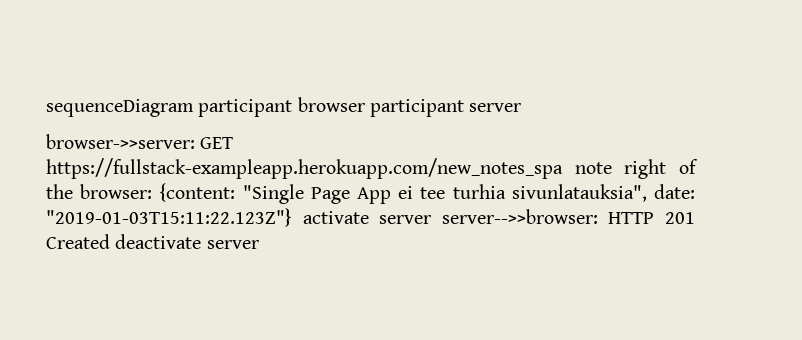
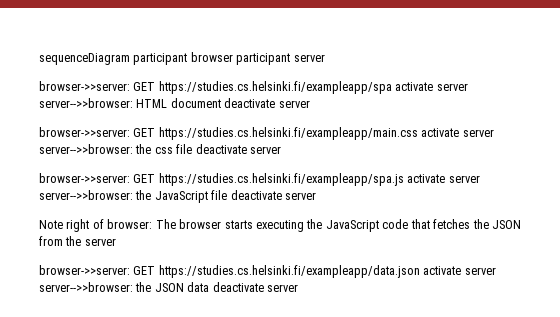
[46,158,698,179] [46,183,695,204] [46,208,695,227] [46,234,110,249] https://fullstack-exampleapp.herokuapp.com/new_notes_spa note right of the browser: {content: "Single Page App ei tee turhia sivunlatauksia", date: "2019-01-03T15:11:22.123Z"} activate server server-->>browser: HTTP 201 Created -> [158,81,468,94] [39,98,310,108] [39,127,494,140] [39,144,281,154] [39,173,480,186] [39,190,316,203] [39,219,522,232] [39,236,116,246] [39,265,496,278] [39,282,210,292] https://studies.cs.helsinki.fi/exampleapp/spa activate server server-->>browser: HTML document deactivate server // browser->>server: GET https://studies.cs.helsinki.fi/exampleapp/main.css activate server server-->>browser: the css file deactivate server // browser->>server: GET https://studies.cs.helsinki.fi/exampleapp/spa.js activate server server-->>browser: the JavaScript file deactivate server // Note right of browser: The browser starts executing the JavaScript code that fetches the JSON from the server // browser->>server: GET https://studies.cs.helsinki.fi/exampleapp/data.json activate server server-->>browser: the JSON data

